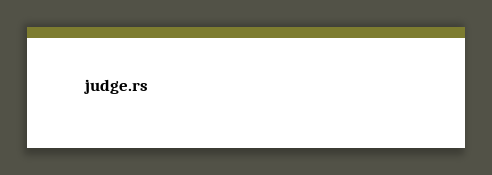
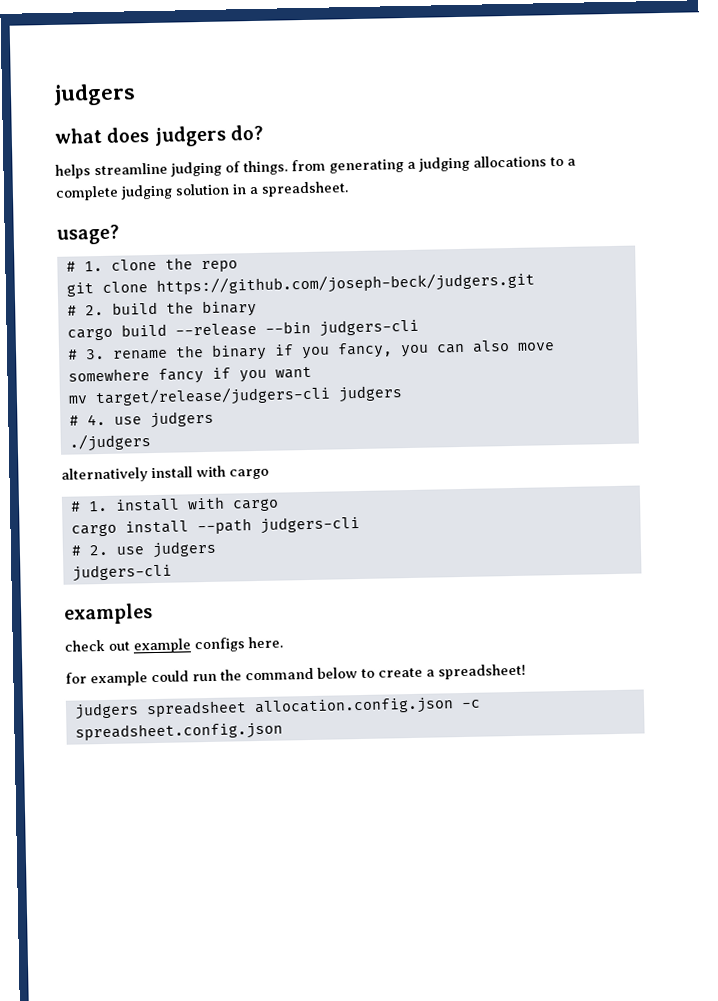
[84,79,148,94] judge.rs -> [53,83,136,106] [54,124,263,147] [55,155,576,179] [55,181,349,201] [56,224,119,245] [65,257,238,273] [65,271,535,297] [66,299,257,318] [66,318,419,341] [66,340,555,361] [67,366,312,384] [67,385,403,408] [68,410,214,429] [68,433,151,452] [61,465,269,483] [69,496,279,512] [70,515,360,537] [70,540,217,559] [71,563,172,582] [63,603,153,625] [64,636,283,654] [65,663,526,687] [73,697,481,720] [74,721,283,742] judgers // what does judgers do? // helps streamline judging of things. from generating a judging allocations to a complete judging solution in a spreadsheet. // usage? // # 1. clone the repo // git clone https://github.com/joseph-beck/judgers.git // # 2. build the binary // cargo build --release --bin judgers-cli // # 3. rename the binary if you fancy, you can also move somewhere fancy if you want // mv target/release/judgers-cli judgers // # 4. use judgers // ./judgers // alternatively install with cargo // # 1. install with cargo // cargo install --path judgers-cli // # 2. use judgers // judgers-cli // examples // check out example configs here. // for example could run the command below to create a spreadsheet! // judgers spreadsheet allocation.config.json -c spreadsheet.config.json

